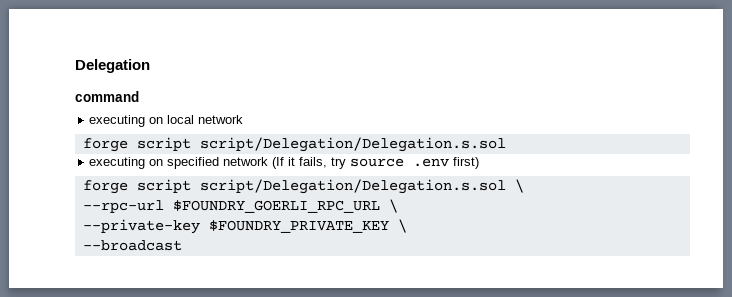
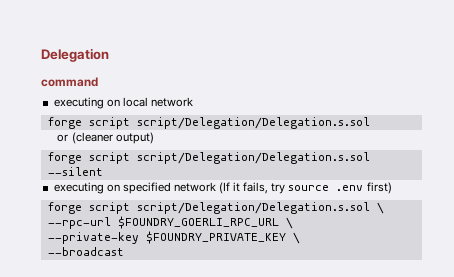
(506, 144) none -> [57,132,154,144] [47,152,370,164] [47,167,103,176] // or (cleaner output) // forge script script/Delegation/Delegation.s.sol --silent

